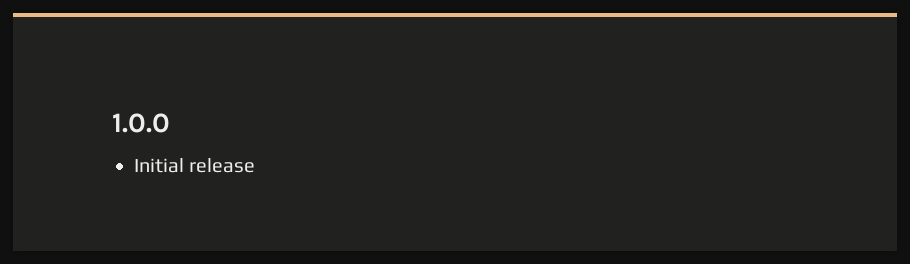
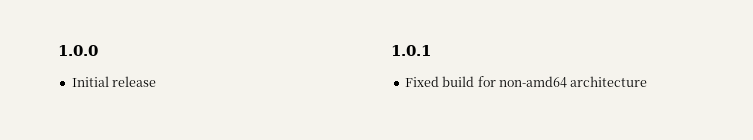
(256, 165) none -> [391,45,431,56] [404,76,648,88] // 1.0.1 // Fixed build for non-amd64 architecture

